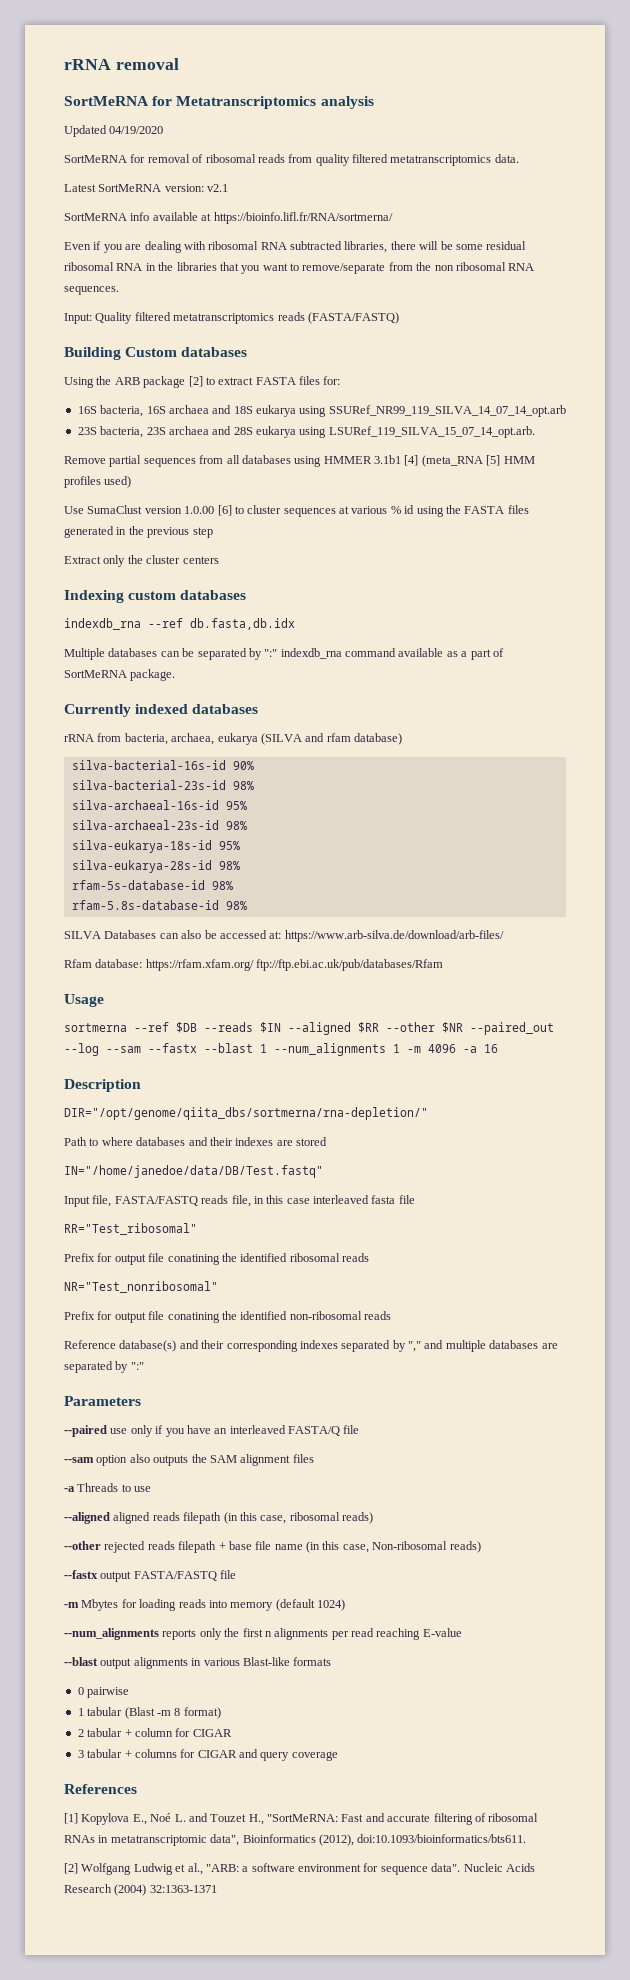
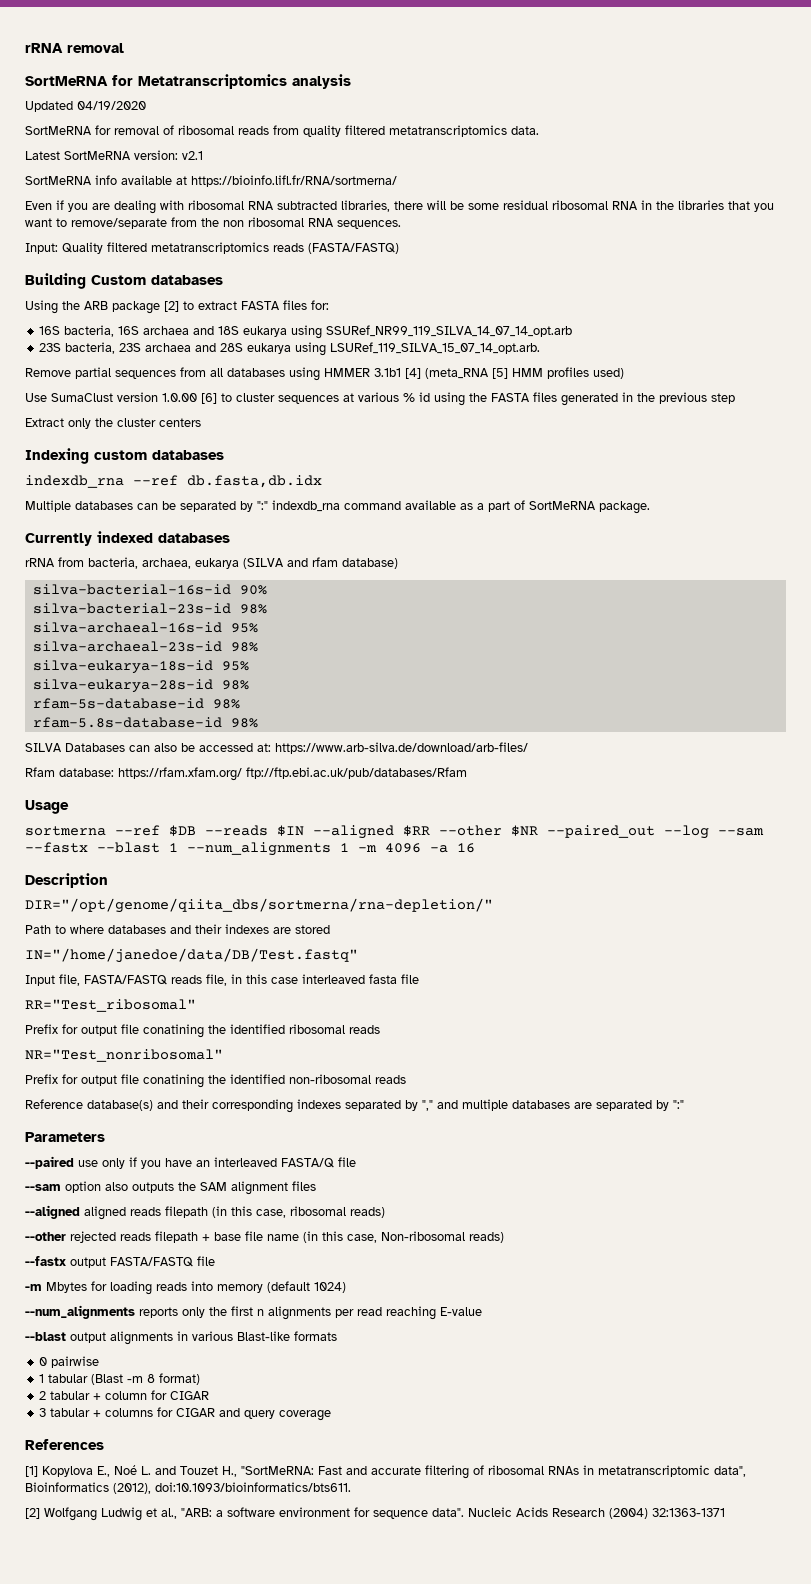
[64,1483,152,1492] // -a Threads to use -> (316, 1186) none

